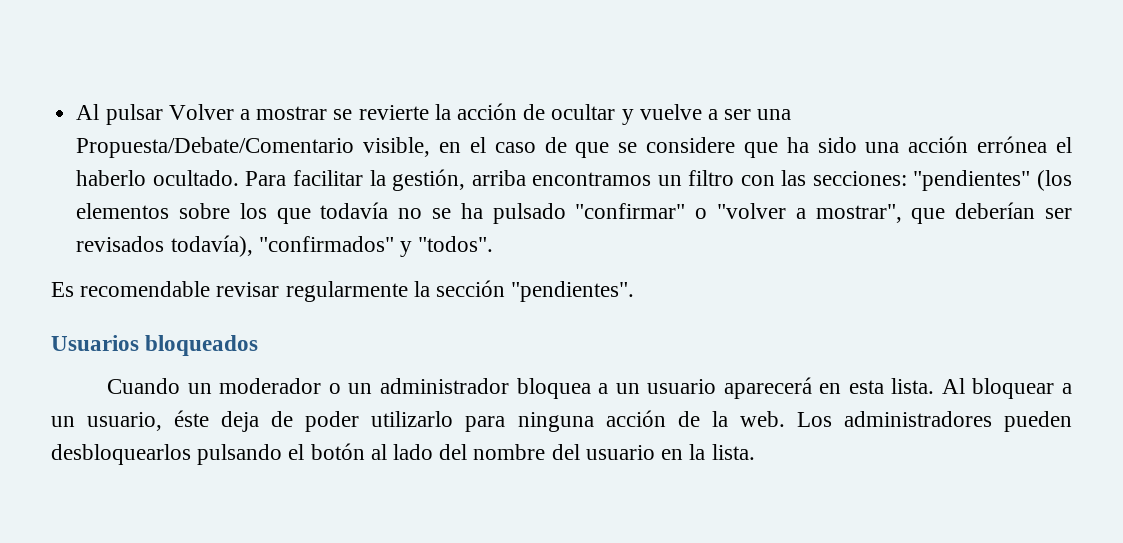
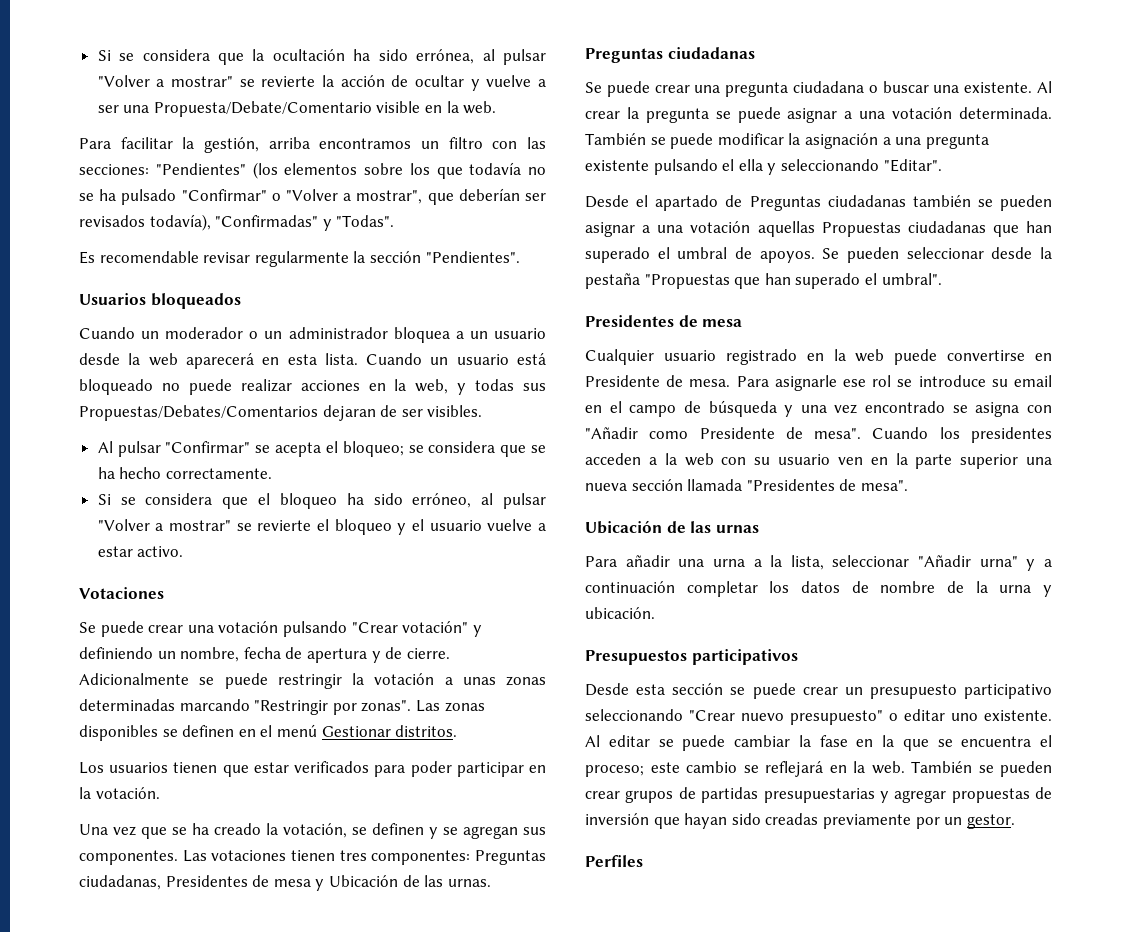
[76,104,328,125] Al pulsar Volver a mostrar -> [97,49,546,65] [97,75,234,87] Si se considera que la ocultación ha sido errónea, al pulsar "Volver a mostrar"
[363,136,1073,158] [76,170,239,186] visible, en el caso de que se considere que ha sido una acción errónea el haberlo ocultado. -> [376,101,497,114] visible en la web. //
[913,170,1031,191] "pendientes" -> [155,163,246,175] "Pendientes"
[575,203,787,219] "confirmar" o "volver -> [181,189,338,201] "Confirmar" o "Volver
[258,236,494,257] "confirmados" y "todos". -> [215,215,395,231] "Confirmadas" y "Todas".
[511,281,635,302] "pendientes". -> [425,251,520,263] "Pendientes".
(717, 386) none -> [79,353,178,366] desde la web
[941,378,1073,399] [51,410,1072,432] [51,443,755,465] Al bloquear a un usuario, éste deja de poder utilizarlo para ninguna acción de la web. Los administradores pueden desbloquearlos pulsando el botón al lado del nombre del usuario en la lista. -> [366,353,546,365] [79,379,546,395] [79,405,483,421] [97,441,546,457] [97,467,272,479] [97,493,546,509] [97,519,546,535] [97,546,184,557] [79,587,164,599] [79,621,482,637] [79,647,450,663] [79,673,546,689] [79,699,485,715] [79,724,458,741] [79,761,546,777] [79,787,160,799] [79,823,546,839] [79,850,546,865] [79,875,491,891] [585,47,755,63] [585,81,1052,97] [585,107,1052,123] [585,133,989,149] [585,159,942,175] [585,195,1052,211] [585,221,1052,237] [585,247,1052,263] [585,273,942,289] [585,315,743,327] [585,349,1052,365] [585,375,1052,391] [585,400,1052,417] [585,427,1052,443] [585,453,1052,469] [585,479,908,491] [585,520,759,534] [585,555,1052,571] [585,581,1052,597] [585,607,655,619] [585,649,798,665] [585,683,1052,699] [585,709,1052,725] [585,735,1052,751] [585,761,1052,777] [585,787,1052,803] [585,813,1015,829] [585,855,643,867] Cuando un usuario está bloqueado no puede realizar acciones en la web, y todas sus Propuestas/Debates/Comentarios dejaran de ser visibles. // Al pulsar "Confirmar" se acepta el bloqueo; se considera que se ha hecho correctamente. // Si se considera que el bloqueo ha sido erróneo, al pulsar "Volver a mostrar" se revierte el bloqueo y el usuario vuelve a estar activo. // Votaciones // Se puede crear una votación pulsando "Crear votación" y definiendo un nombre, fecha de apertura y de cierre. Adicionalmente se puede restringir la votación a unas zonas determinadas marcando "Restringir por zonas". Las zonas disponibles se definen en el menú Gestionar distritos. // Los usuarios tienen que estar verificados para poder participar en la votación. // Una vez que se ha creado la votación, se definen y se agregan sus componentes. Las votaciones tienen tres componentes: Preguntas ciudadanas, Presidentes de mesa y Ubicación de las urnas. // Preguntas ciudadanas // Se puede crear una pregunta ciudadana o buscar una existente. Al crear la pregunta se puede asignar a una votación determinada. También se puede modificar la asignación a una pregunta existente pulsando el ella y seleccionando "Editar". // Desde el apartado de Preguntas ciudadanas también se pueden asignar a una votación aquellas Propuestas ciudadanas que han superado el umbral de apoyos. Se pueden seleccionar desde la pestaña "Propuestas que han superado el umbral". // Presidentes de mesa // Cualquier usuario registrado en la web puede convertirse en Presidente de mesa. Para asignarle ese rol se introduce su email en el campo de búsqueda y una vez encontrado se asigna con "Añadir como Presidente de mesa". Cuando los presidentes acceden a la web con su usuario ven en la parte superior una nueva sección llamada "Presidentes de mesa". // Ubicación de las urnas // Para añadir una urna a la lista, seleccionar "Añadir urna" y a continuación completar los datos de nombre de la urna y ubicación. // Presupuestos participativos // Desde esta sección se puede crear un presupuesto participativo seleccionando "Crear nuevo presupuesto" o editar uno existente. Al editar se puede cambiar la fase en la que se encuentra el proceso; este cambio se reflejará en la web. También se pueden crear grupos de partidas presupuestarias y agregar propuestas de inversión que hayan sido creadas previamente por un gestor. // Perfiles

